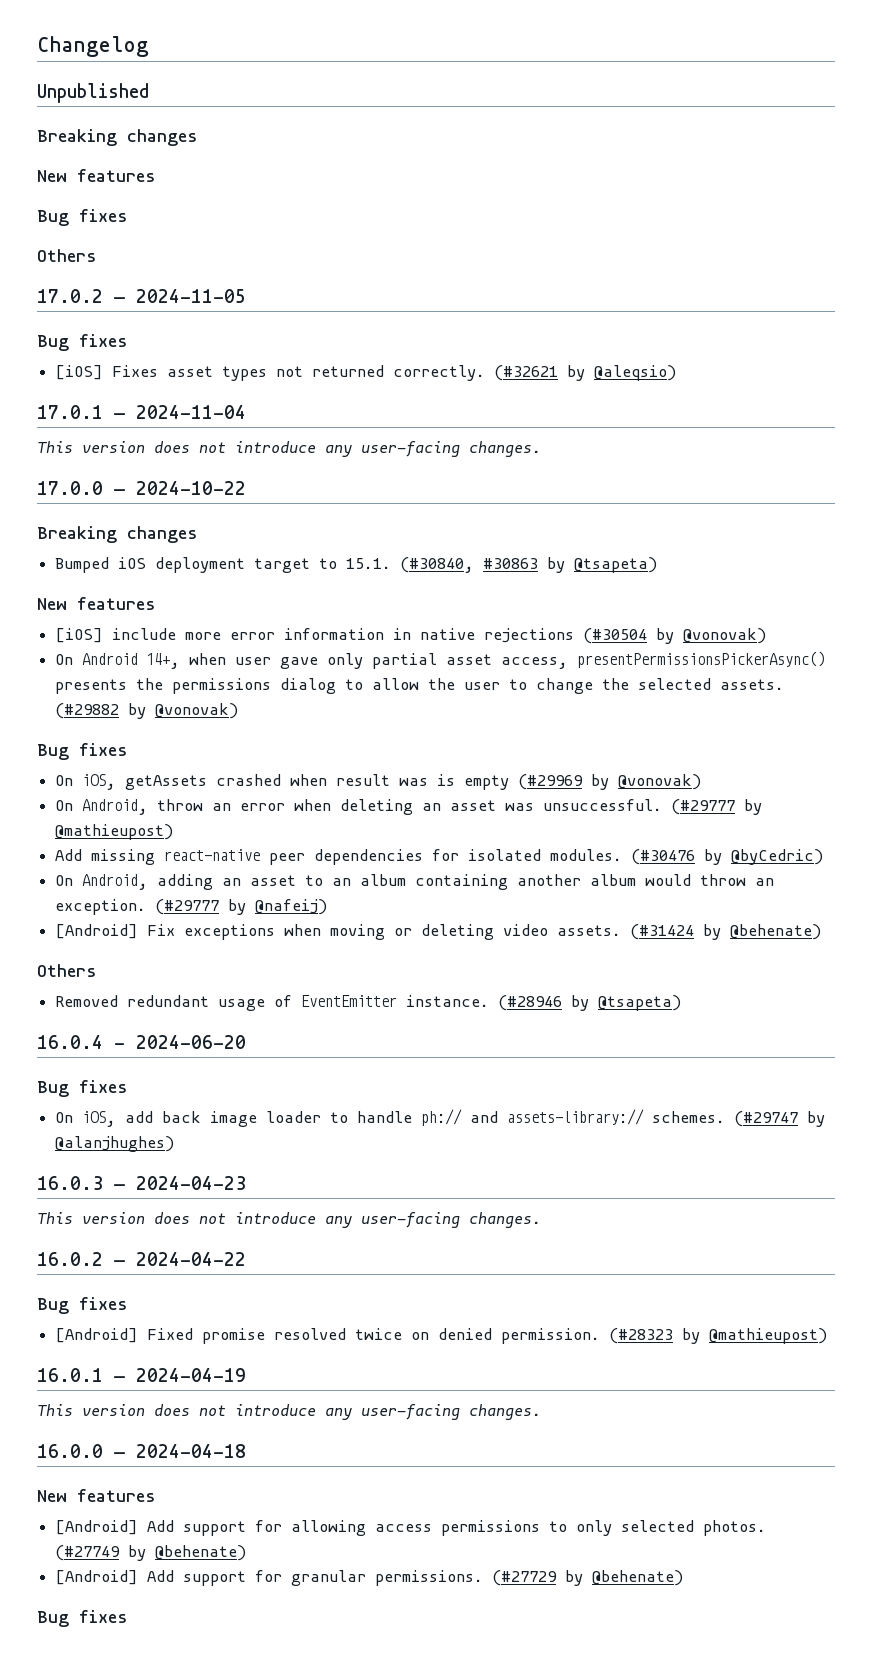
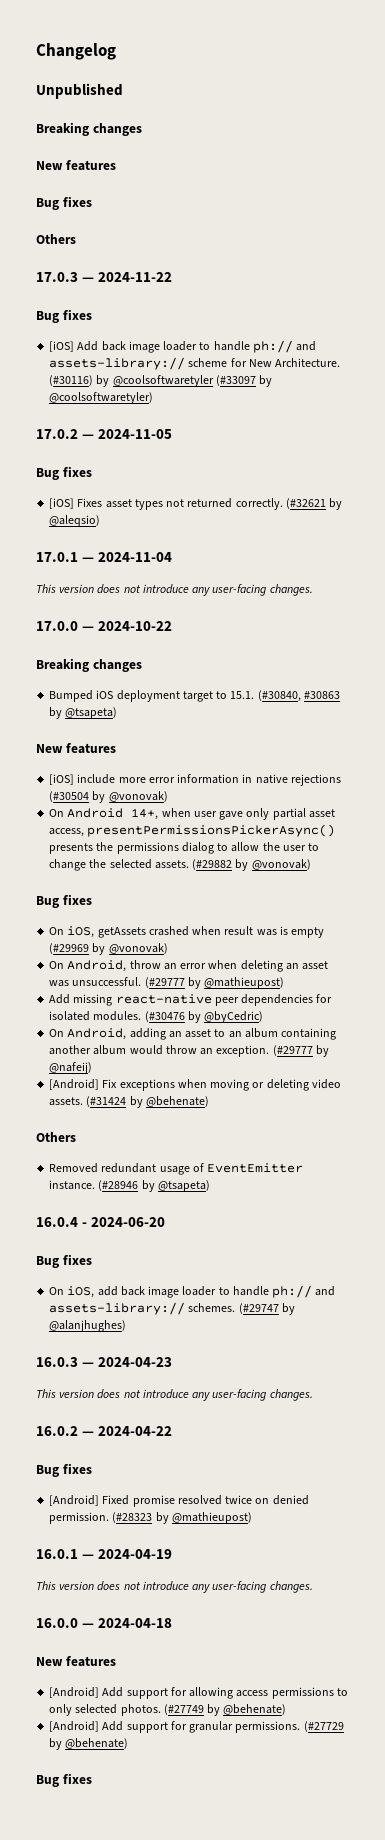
(97, 255) none -> [36,272,173,282] [36,309,92,323] [49,340,317,353] [49,357,341,370] [49,375,273,387] [49,392,154,404] // 17.0.3 — 2024-11-22 // Bug fixes // [iOS] Add back image loader to handle ph:// and assets-library:// scheme for New Architecture. (#30116) by @coolsoftwaretyler (#33097 by @coolsoftwaretyler)

